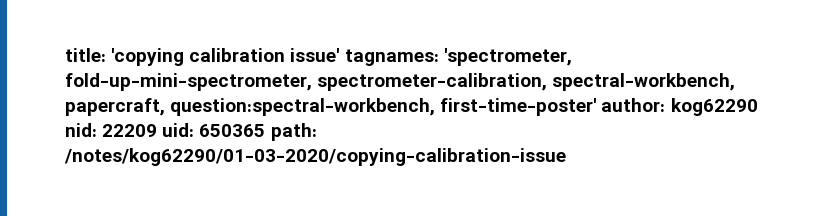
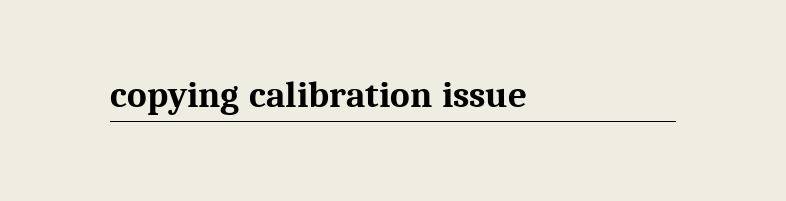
[65,48,572,66] [65,73,736,91] [65,98,758,116] [65,123,317,141] [64,148,566,166] title: 'copying calibration issue' tagnames: 'spectrometer, fold-up-mini-spectrometer, spectrometer-calibration, spectral-workbench, papercraft, question:spectral-workbench, first-time-poster' author: kog62290 nid: 22209 uid: 650365 path: /notes/kog62290/01-03-2020/copying-calibration-issue -> [110,81,527,115] copying calibration issue

